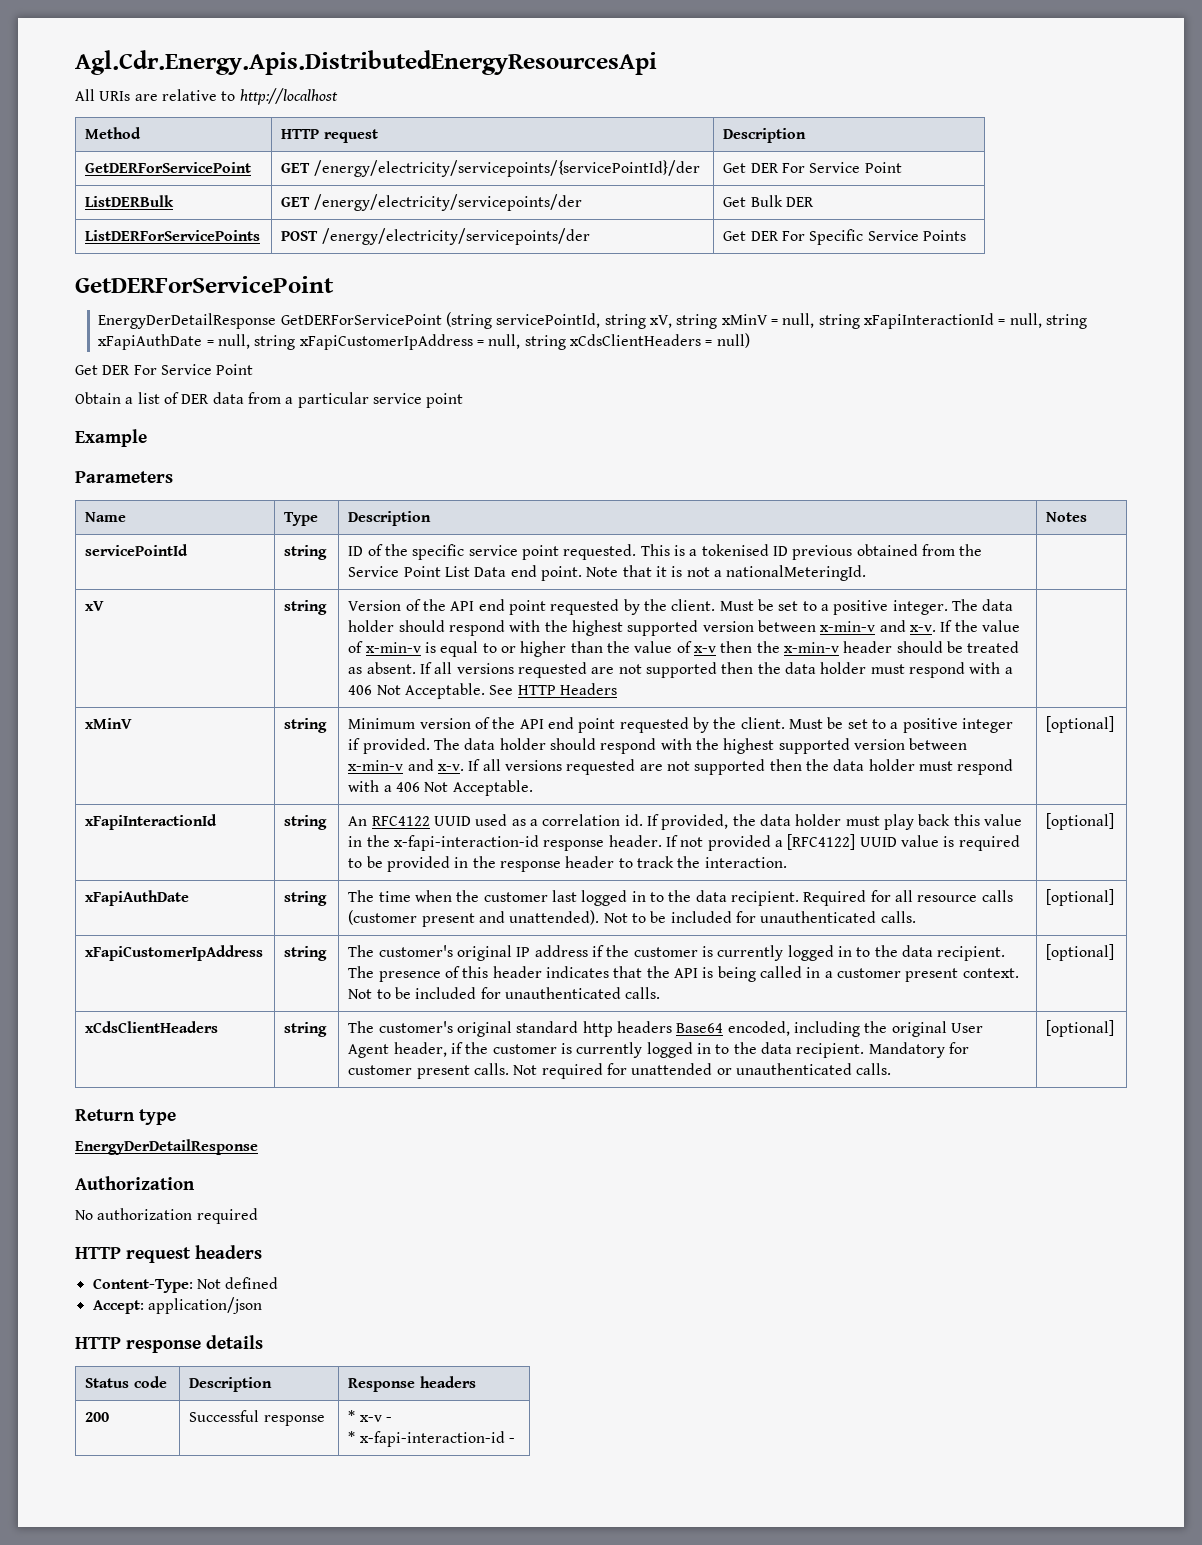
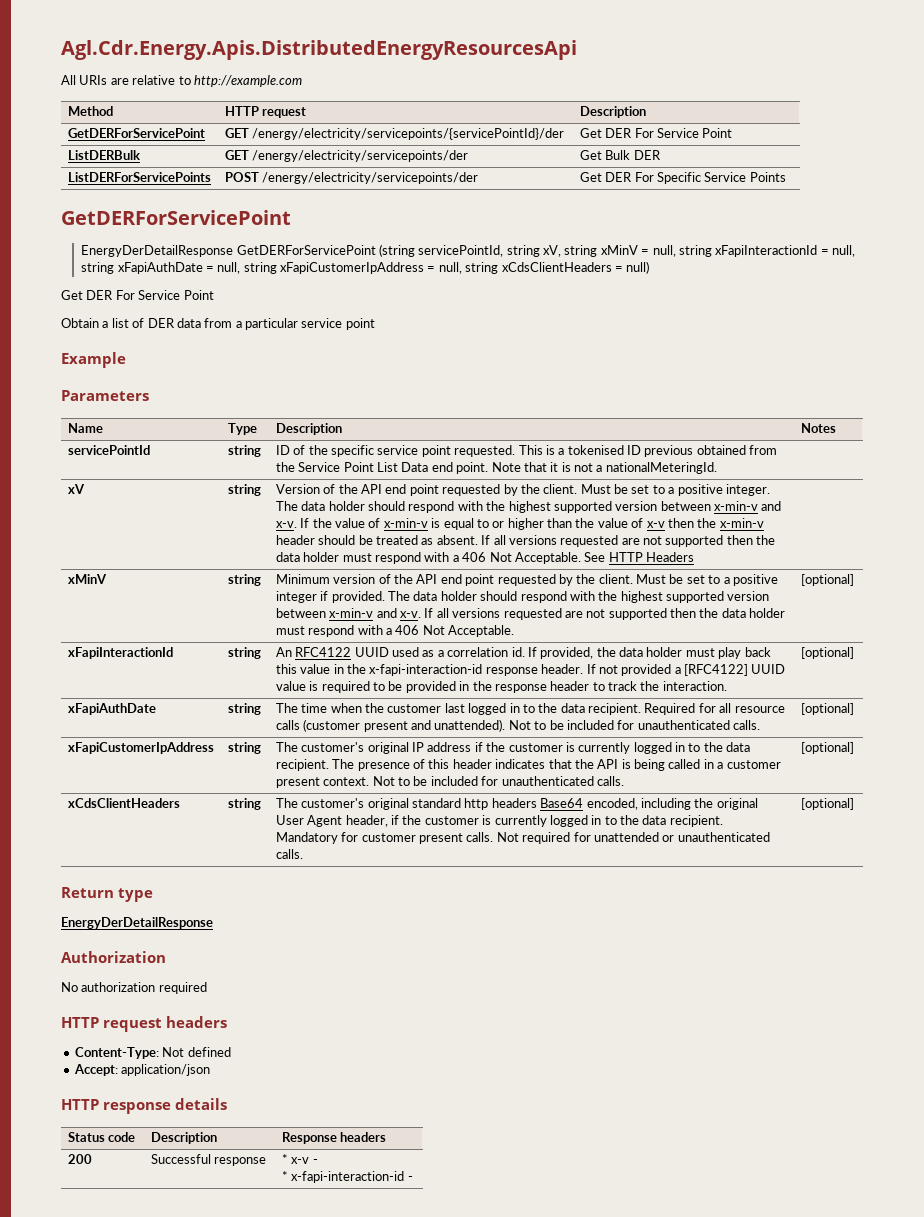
[239,88,338,105] http://localhost -> [193,75,302,87] http://example.com

